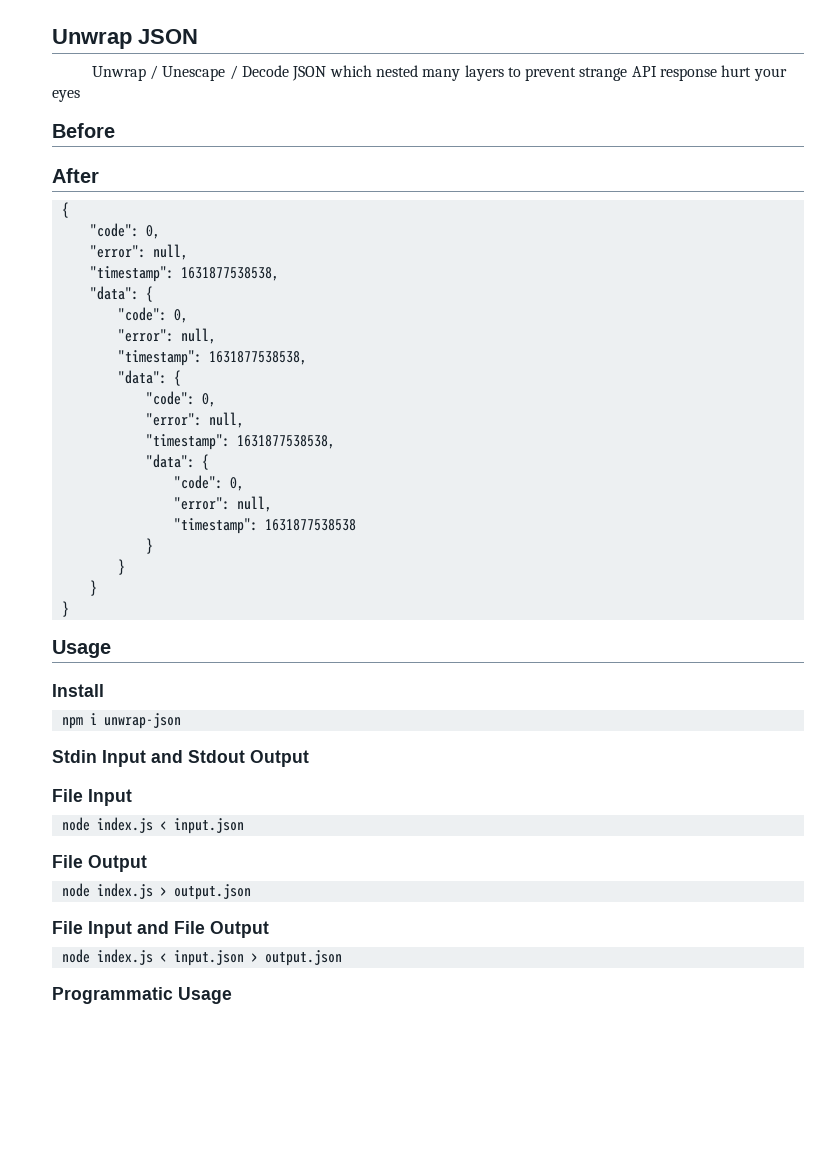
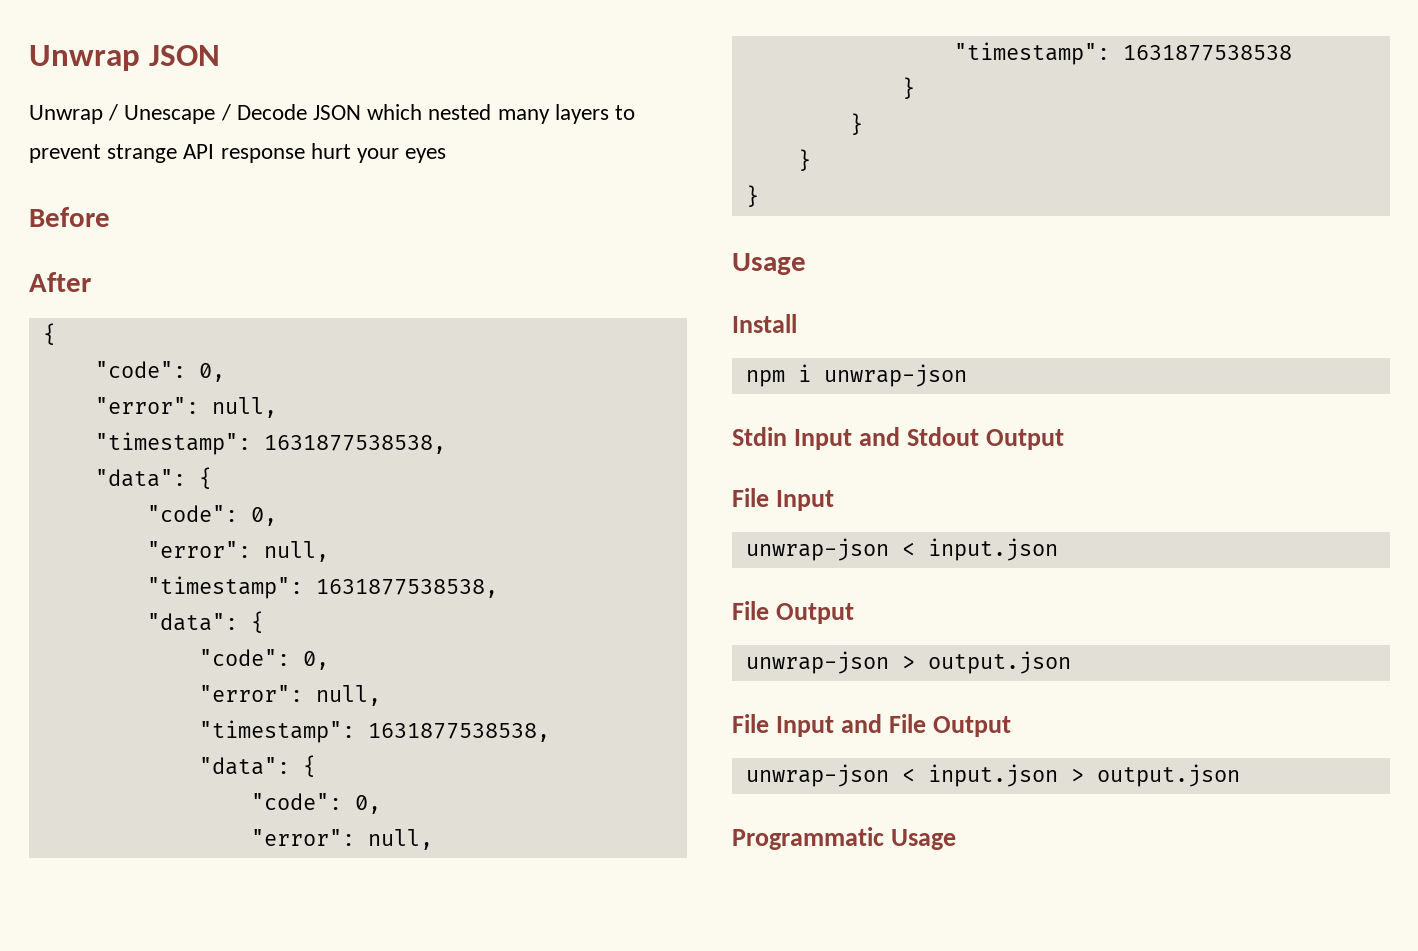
[61,817,153,833] node index.js -> [745,538,889,561] unwrap-json
[61,883,153,899] node index.js -> [745,651,889,674] unwrap-json
[61,949,153,965] node index.js -> [745,764,889,787] unwrap-json

